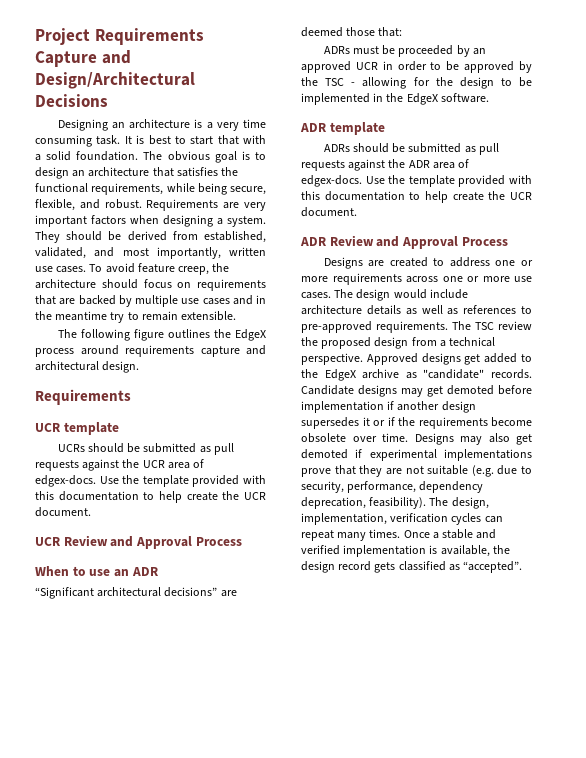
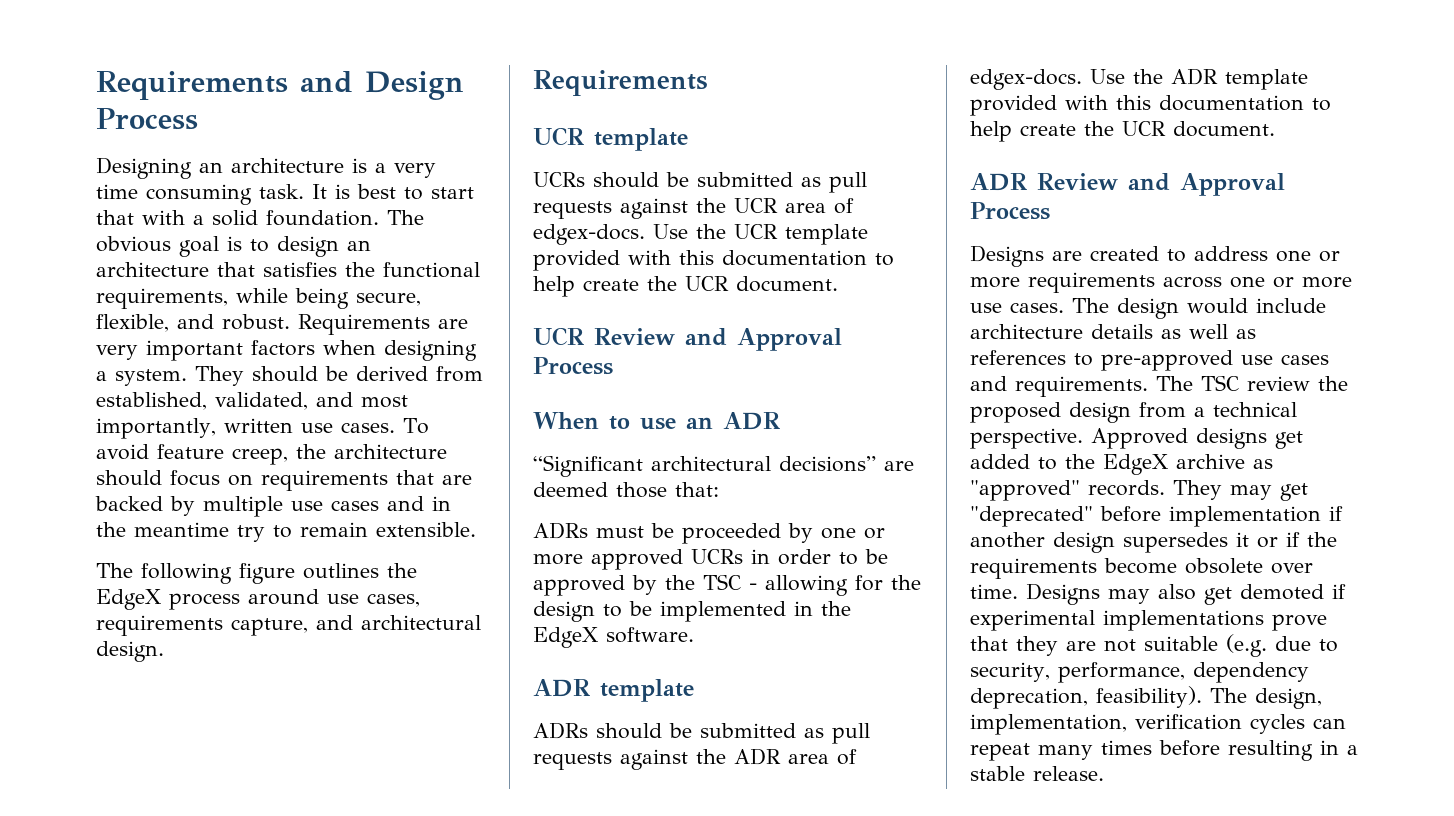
[35,28,204,45] [35,50,131,67] [35,72,195,89] [35,94,108,107] Project Requirements Capture and Design/Architectural Decisions -> [96,71,464,100] [96,108,198,130] Requirements and Design Process
[125,345,240,357] requirements capture -> [327,593,420,607] [96,615,308,636] use cases, requirements capture,
(140, 479) none -> [734,224,778,239] UCR
[472,48,486,55] [301,61,378,73] an approved UCR -> [821,527,885,539] [533,549,743,570] one or more approved UCRs
(406, 179) none -> [1171,68,1218,85] ADR
(372, 327) none -> [1241,354,1329,365] [970,376,1007,391] use cases and
[423,369,532,379] [301,385,397,397] "candidate" records. Candidate designs -> [970,480,1222,501] "approved" records. They
[447,385,494,395] demoted -> [970,506,1093,527] "deprecated"
[369,529,497,539] [301,545,510,557] [301,561,523,573] times. Once a stable and verified implementation is available, the design record gets classified as “accepted”. -> [1101,740,1358,761] [970,766,1104,781] times before resulting in a stable release.

